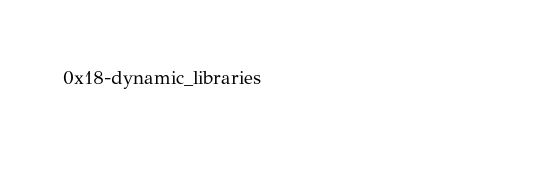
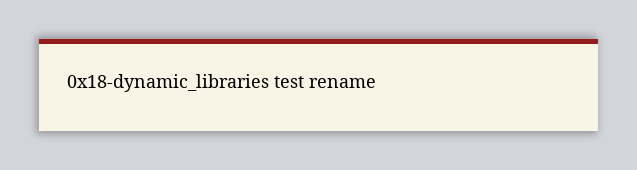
(261, 80) none -> [274,76,376,88] test rename

